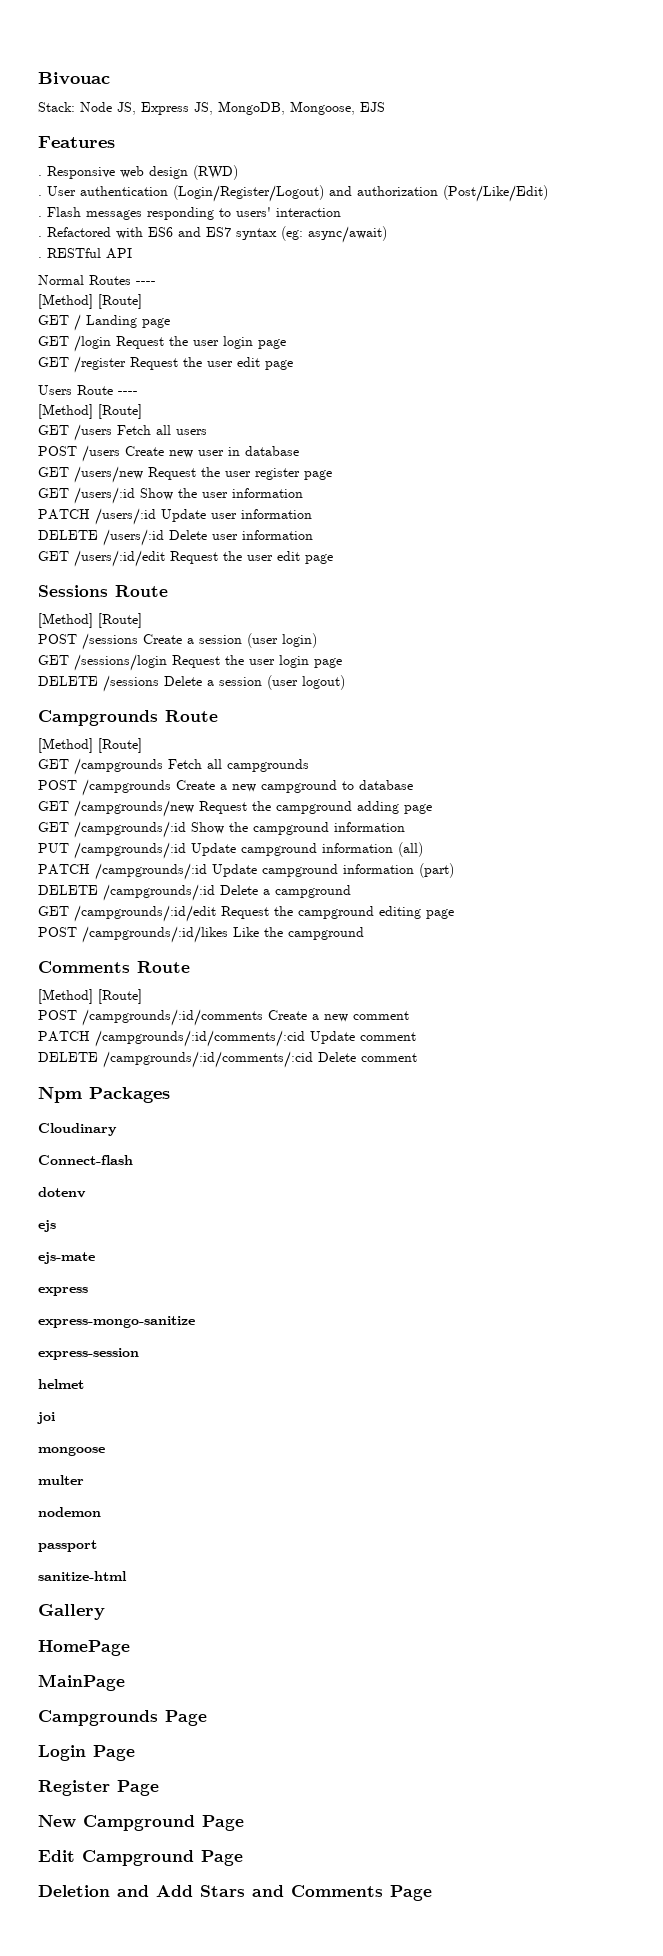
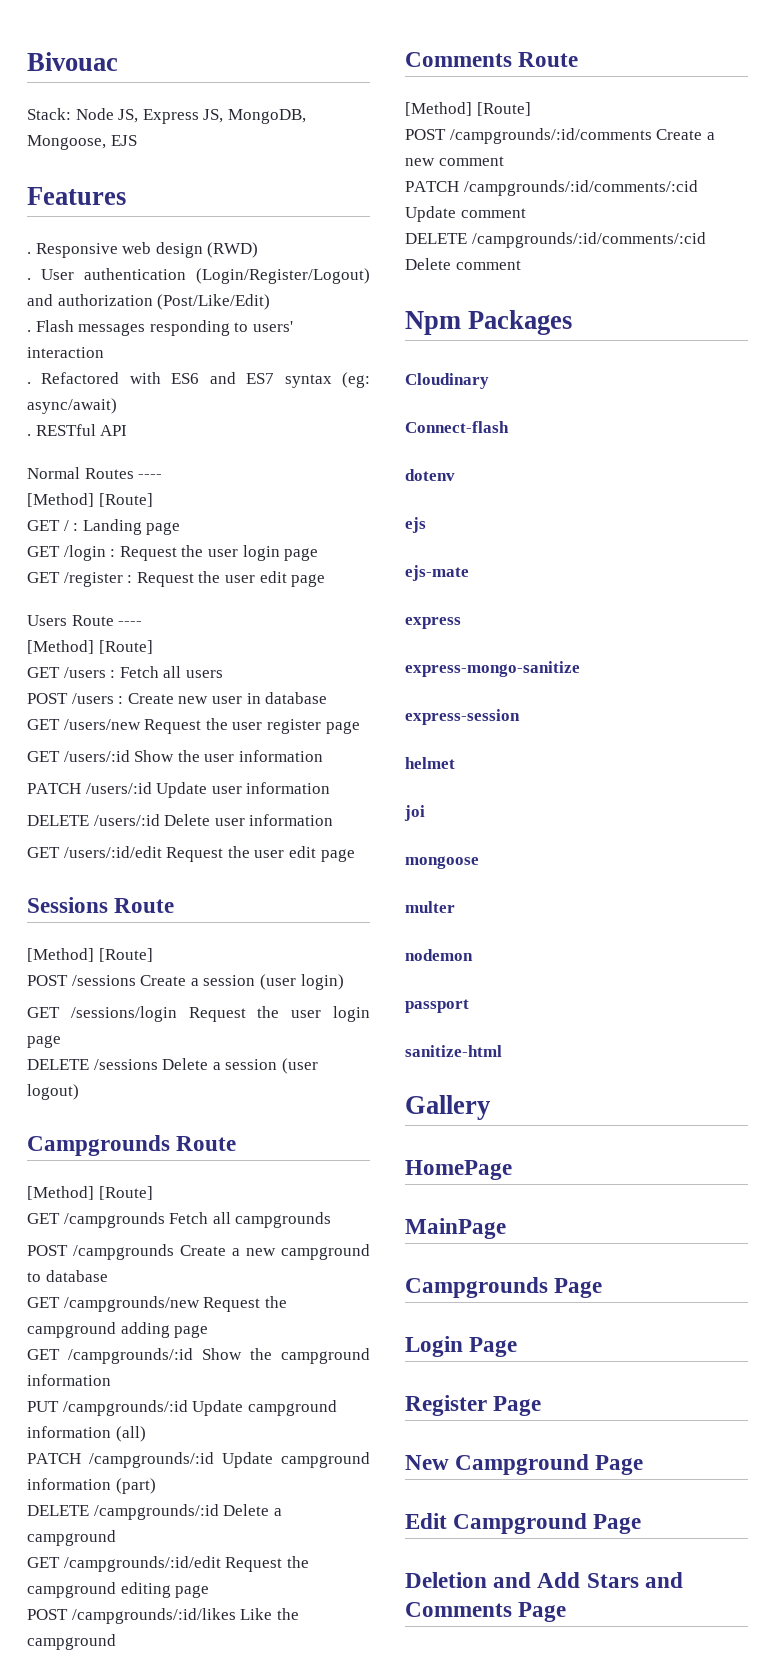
(81, 322) none -> [73,523,79,531] :
(111, 343) none -> [110,549,116,557] :
(126, 364) none -> [127,575,133,583] :
(112, 432) none -> [110,670,116,678] :
(120, 453) none -> [118,696,124,704] :

